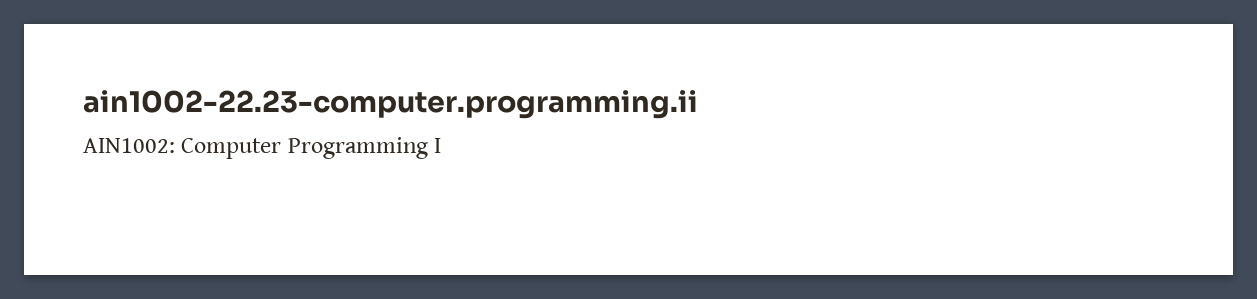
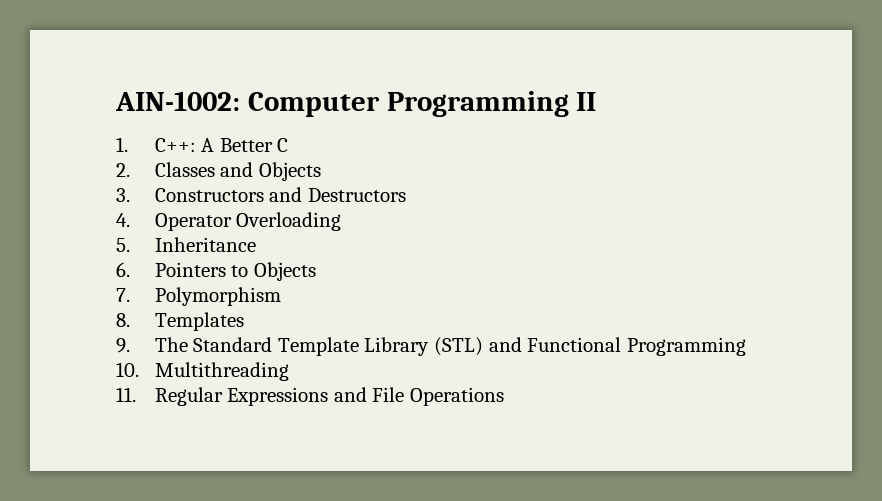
[83,90,698,119] [83,137,442,159] ain1002-22.23-computer.programming.ii // AIN1002: Computer Programming I -> [115,91,597,117] [116,137,289,152] [116,162,321,181] [116,187,406,202] [116,212,342,231] [116,237,256,252] [116,262,316,281] [116,287,281,306] [116,312,244,331] [116,337,746,356] [116,362,289,381] [116,387,504,406] AIN-1002: Computer Programming II // 1. C++: A Better C // 2. Classes and Objects // 3. Constructors and Destructors // 4. Operator Overloading // 5. Inheritance // 6. Pointers to Objects // 7. Polymorphism // 8. Templates // 9. The Standard Template Library (STL) and Functional Programming // 10. Multithreading // 11. Regular Expressions and File Operations

